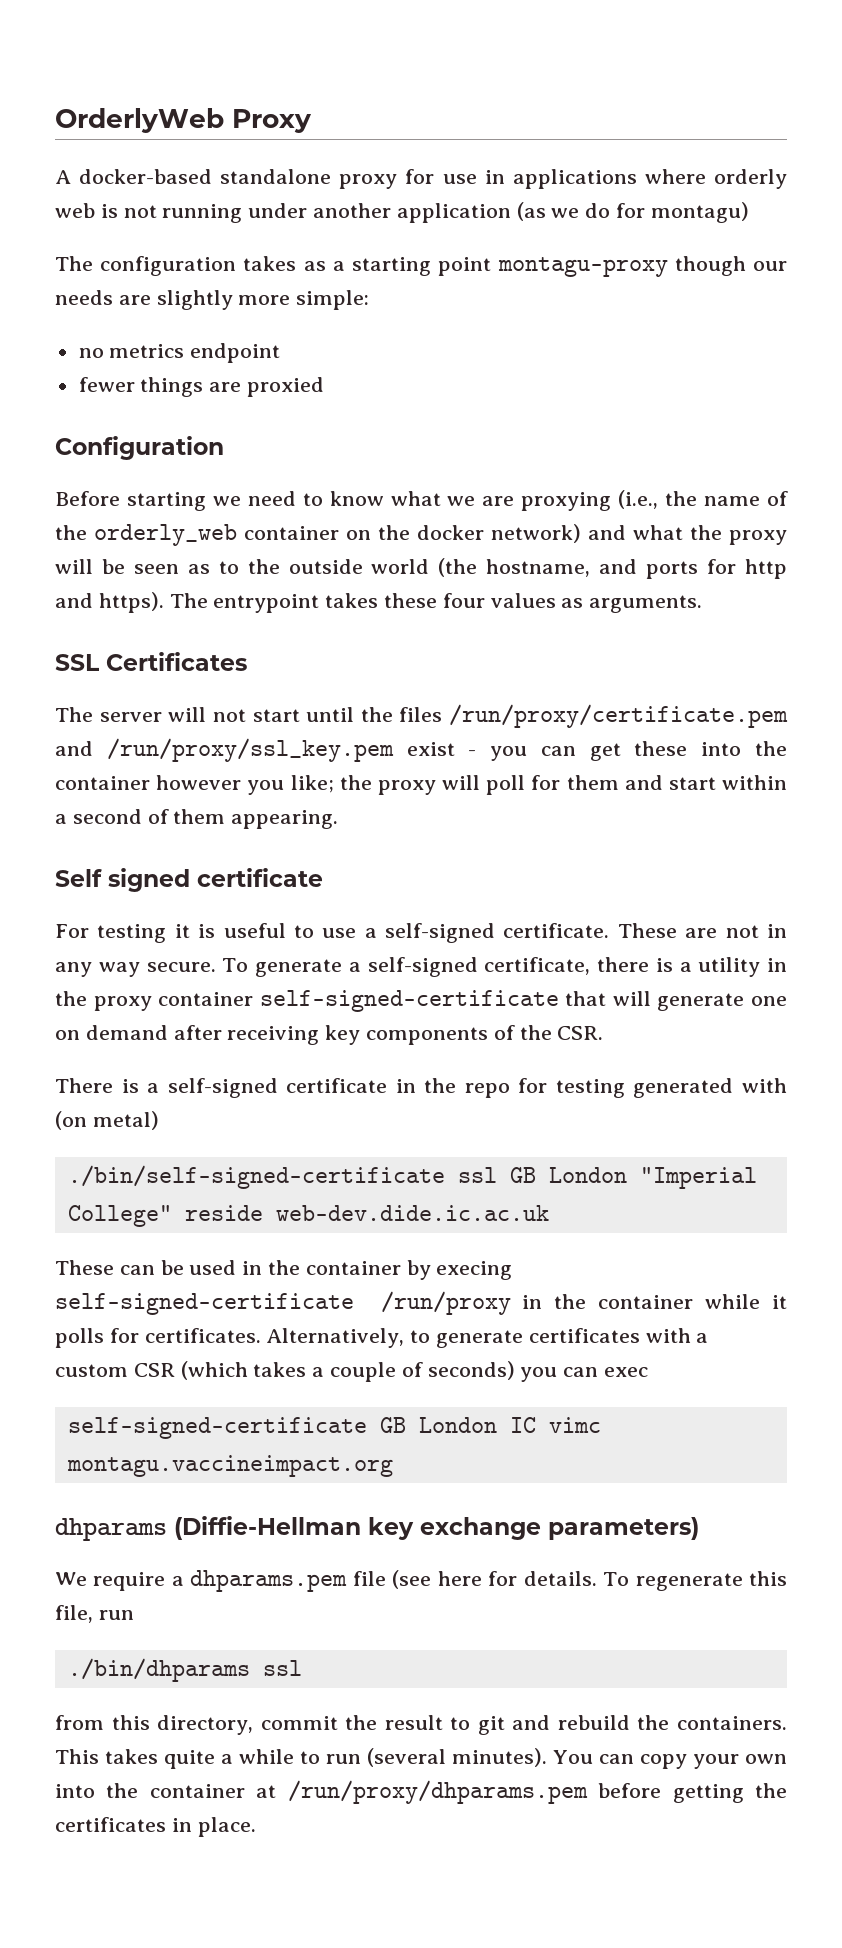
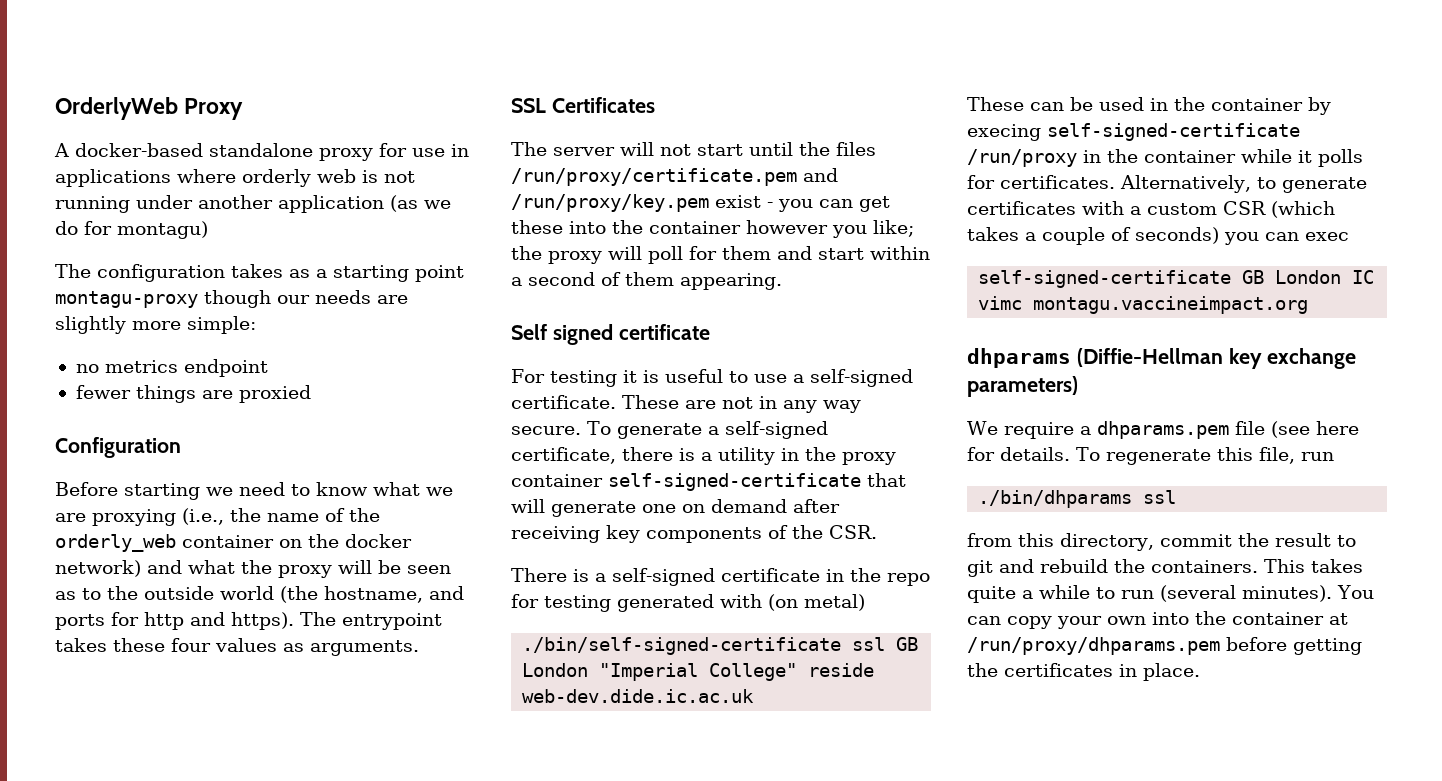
[106,738,394,762] /run/proxy/ssl_key.pem -> [511,194,709,212] /run/proxy/key.pem

